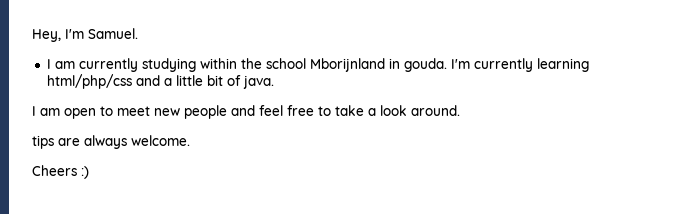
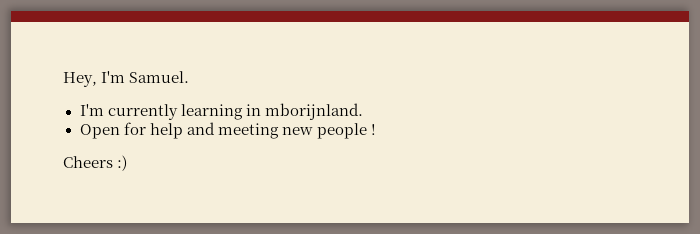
[46,58,589,72] [46,74,274,89] [32,105,460,119] [32,135,190,149] I am currently studying within the school Mborijnland in gouda. I'm currently learning html/php/css and a little bit of java. // I am open to meet new people and feel free to take a look around. // tips are always welcome. -> [79,103,363,120] [79,122,376,139] I'm currently learning in mborijnland. // Open for help and meeting new people !

